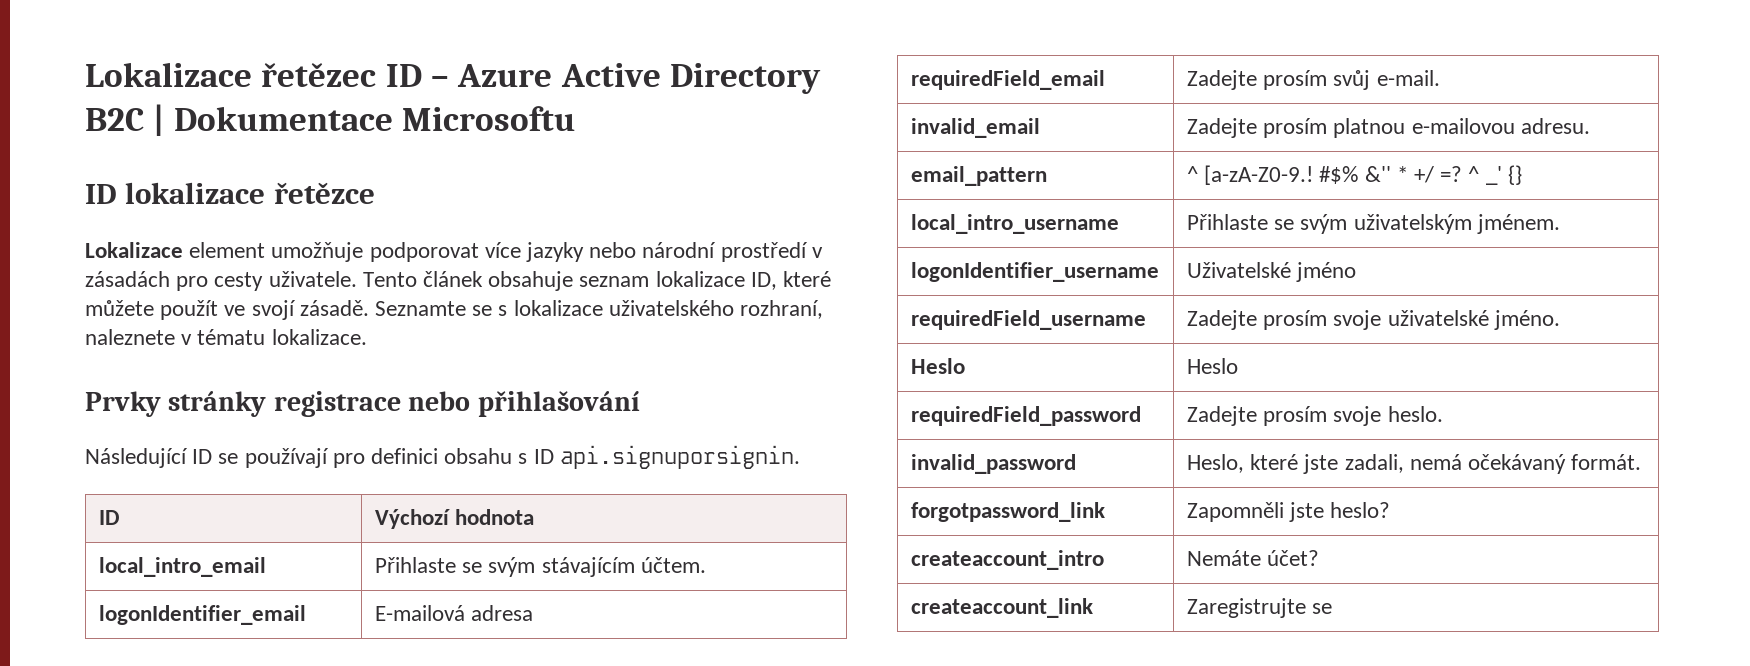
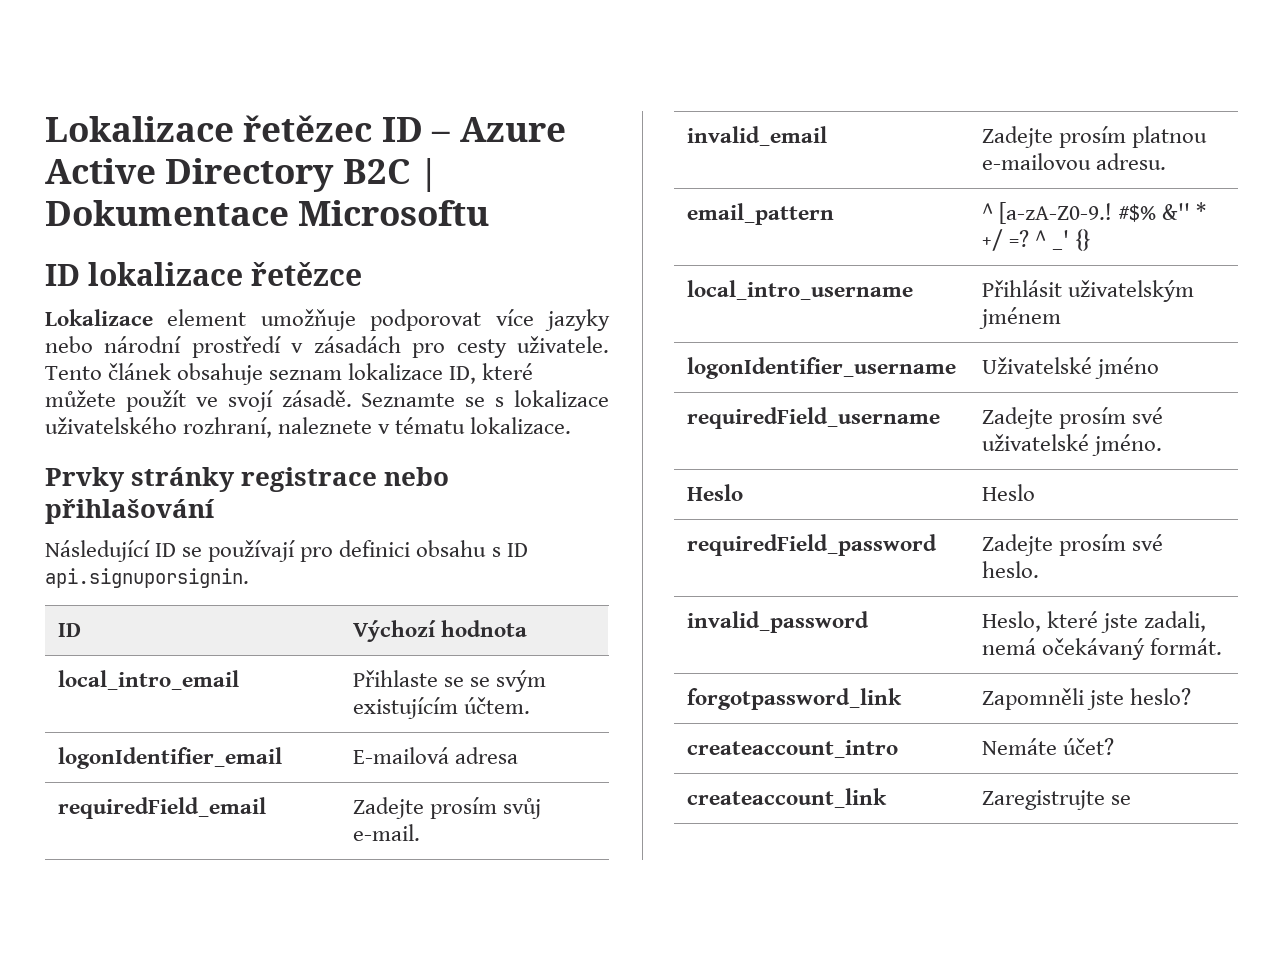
[488,557,635,577] svým stávajícím -> [470,670,547,692] [352,697,458,719] se svým existujícím
[1186,214,1560,234] Přihlaste se svým uživatelským jménem. -> [981,280,1195,302] [978,307,1061,329] Přihlásit uživatelským jménem
[1333,310,1382,330] svoje -> [1132,407,1164,424] své
[1333,406,1382,426] svoje -> [1132,534,1164,551] své

